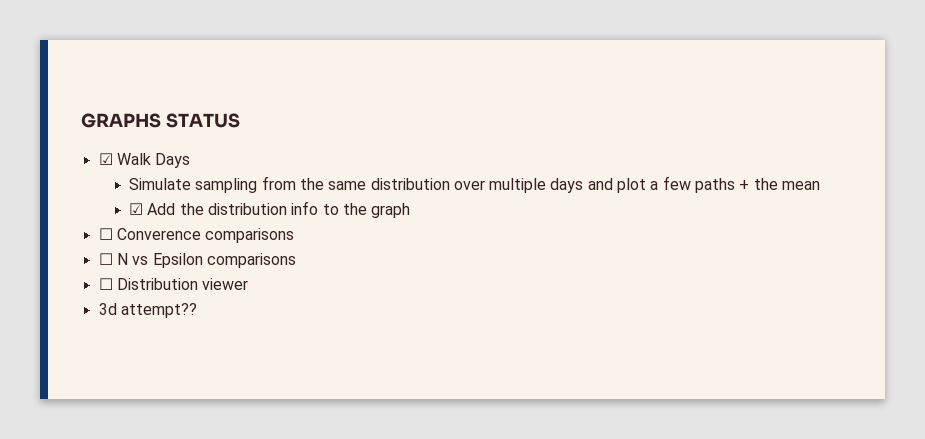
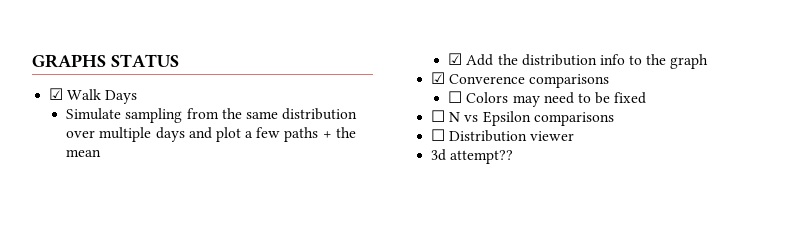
[98,228,113,240] ☐ -> [431,72,446,84] ☑
(295, 235) none -> [448,91,647,107] // ☐ Colors may need to be fixed

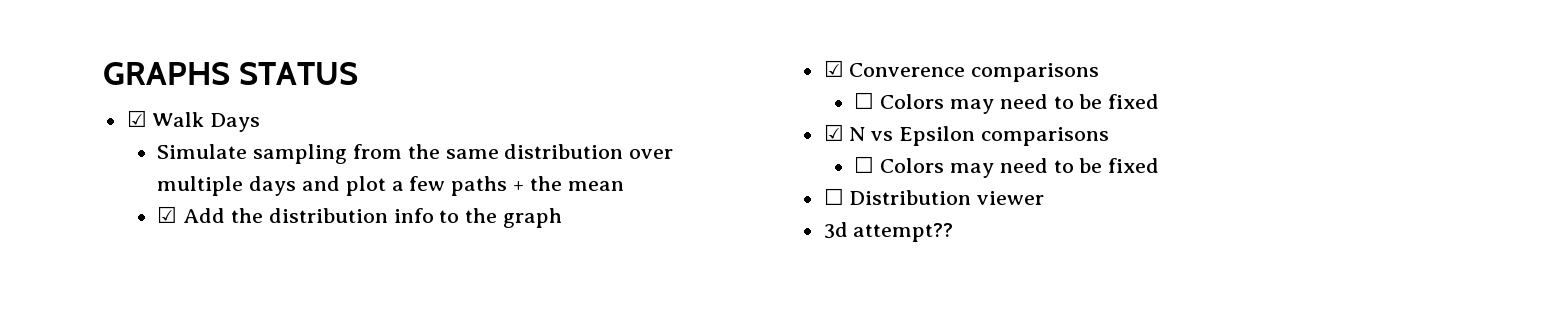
[431,110,446,122] ☐ -> [823,124,844,141] ☑
(614, 119) none -> [854,156,1160,178] // ☐ Colors may need to be fixed

